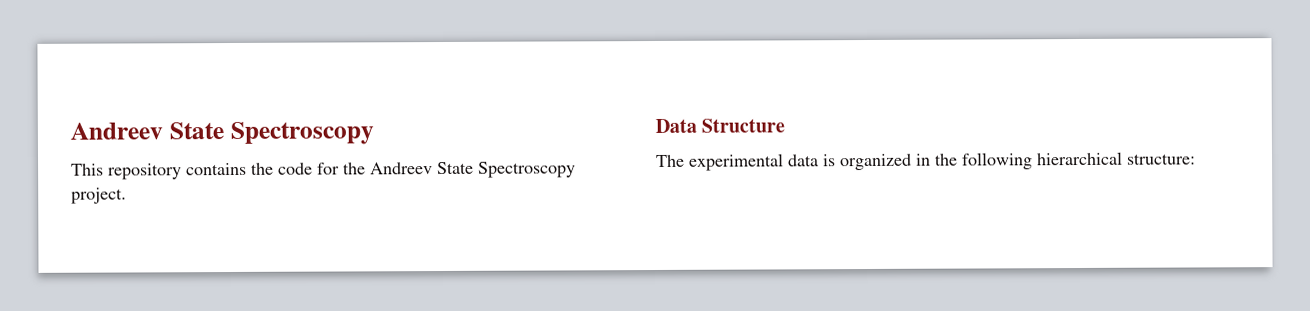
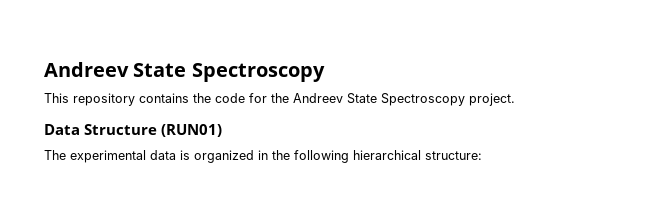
(786, 125) none -> [161,124,223,137] (RUN01)

